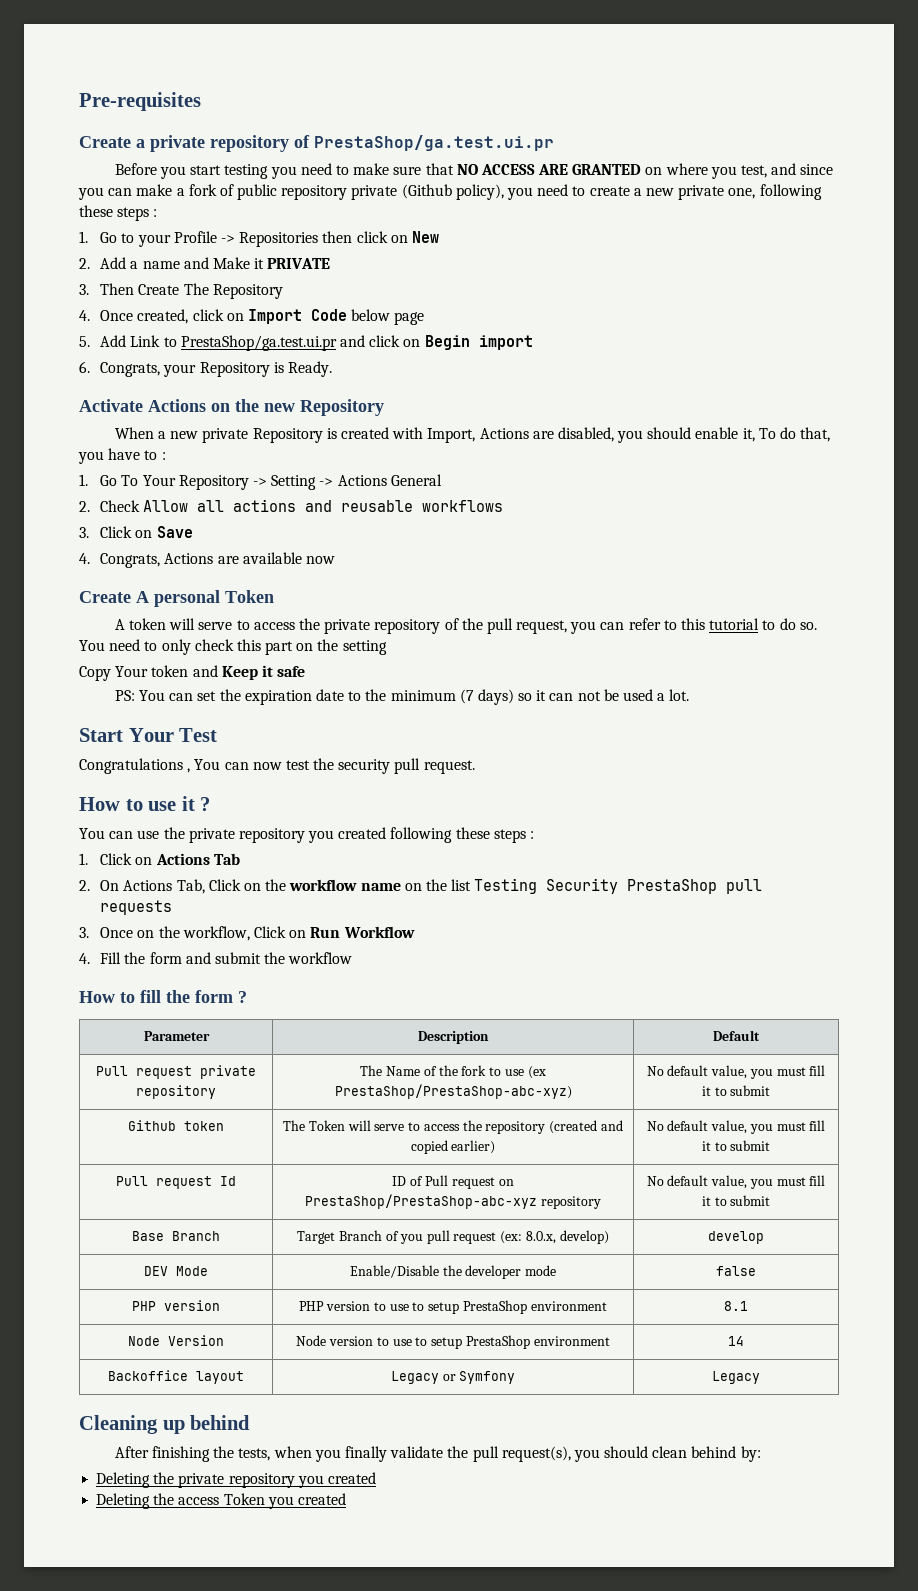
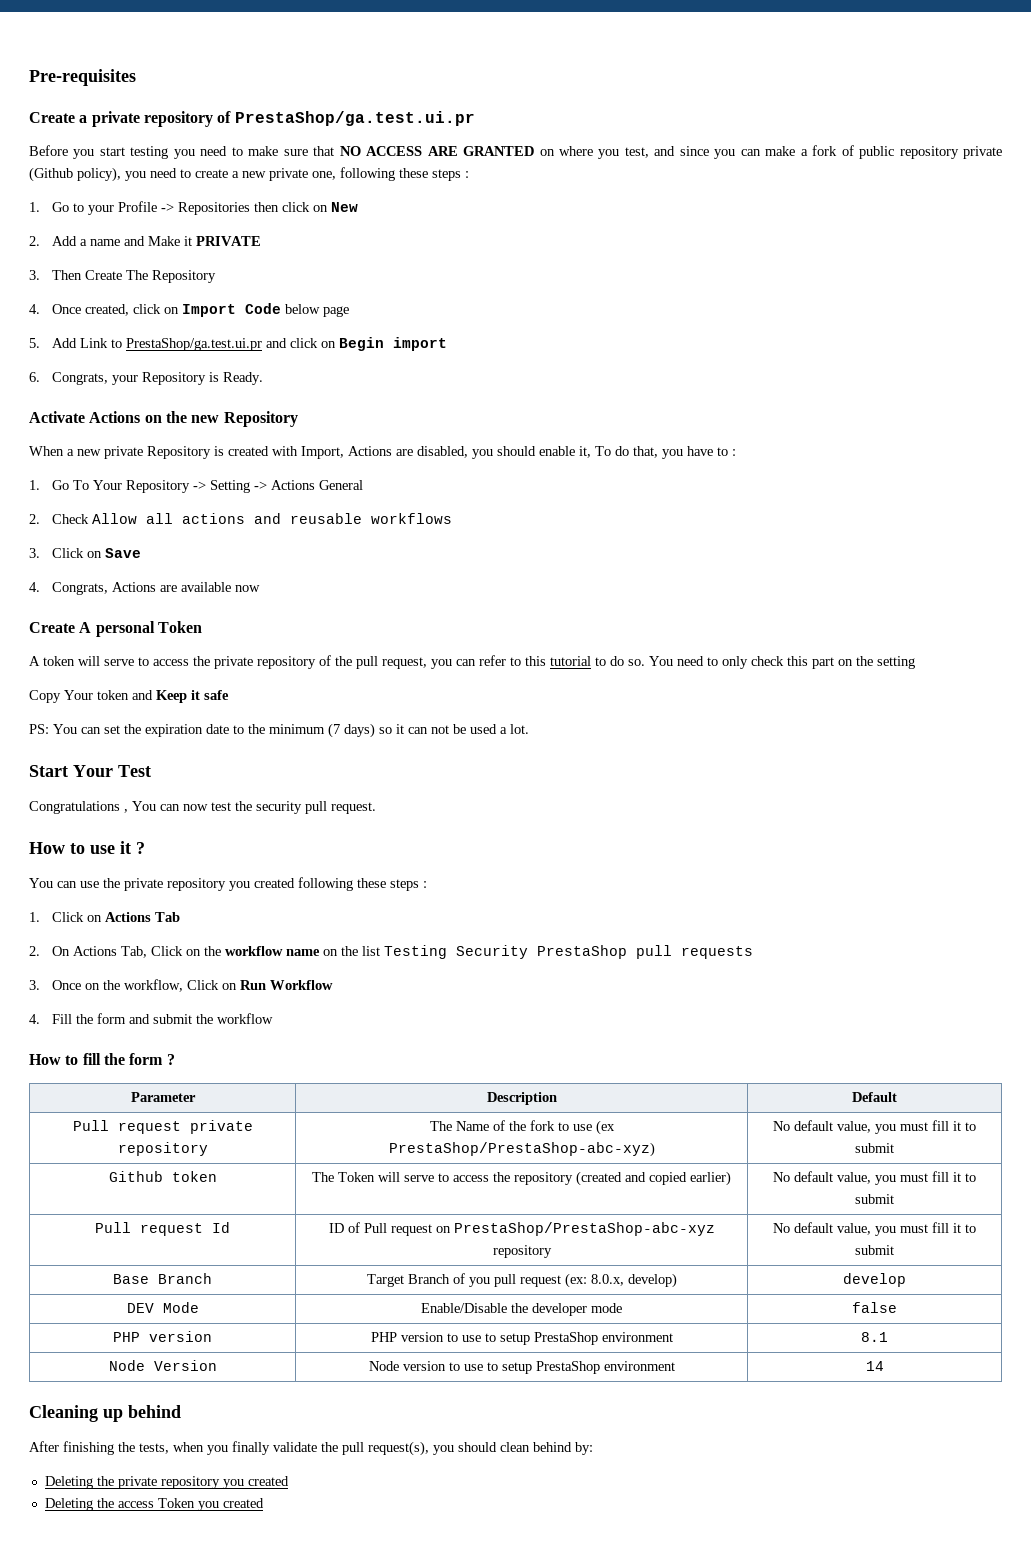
[108,1370,244,1384] [390,1371,516,1384] [712,1371,760,1384] // Backoffice layout | Legacy or Symfony | Legacy -> (884, 1366) none

